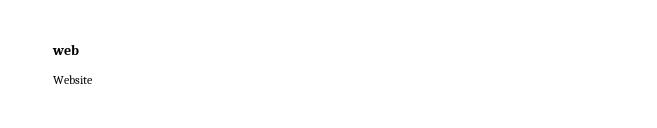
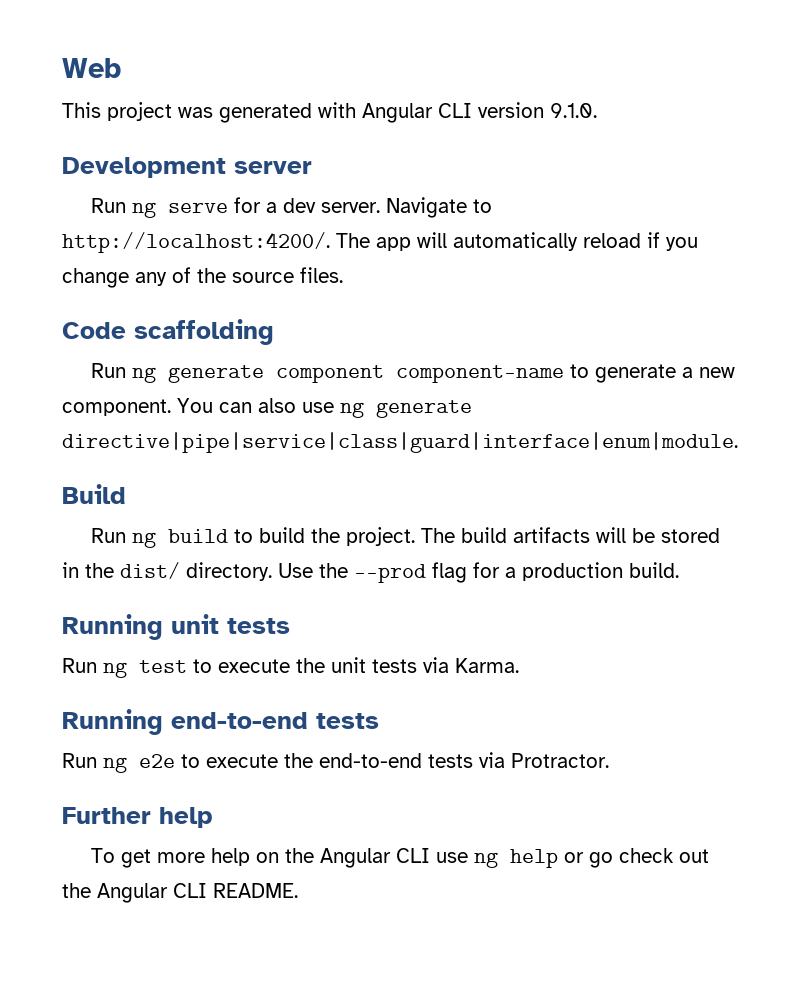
[52,44,79,55] [53,75,93,84] web // Website -> [62,58,121,78] [62,102,597,123] [62,157,312,178] [90,197,492,218] [62,232,698,253] [62,267,343,288] [62,319,274,345] [90,363,735,383] [62,398,472,418] [62,432,738,453] [62,484,126,504] [90,527,720,548] [62,562,679,583] [62,614,290,640] [62,657,519,678] [62,709,379,735] [62,752,609,773] [62,807,213,828] [90,848,709,868] [62,883,298,903] Web // This project was generated with Angular CLI version 9.1.0. // Development server // Run ng serve for a dev server. Navigate to http://localhost:4200/. The app will automatically reload if you change any of the source files. // Code scaffolding // Run ng generate component component-name to generate a new component. You can also use ng generate directive|pipe|service|class|guard|interface|enum|module. // Build // Run ng build to build the project. The build artifacts will be stored in the dist/ directory. Use the --prod flag for a production build. // Running unit tests // Run ng test to execute the unit tests via Karma. // Running end-to-end tests // Run ng e2e to execute the end-to-end tests via Protractor. // Further help // To get more help on the Angular CLI use ng help or go check out the Angular CLI README.

